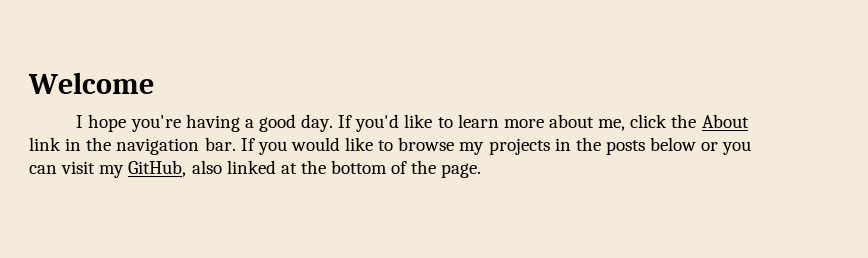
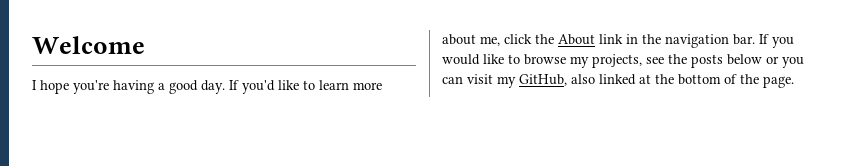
[488,138,571,155] projects in -> [592,54,664,68] projects, see

